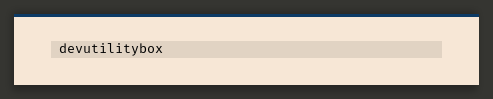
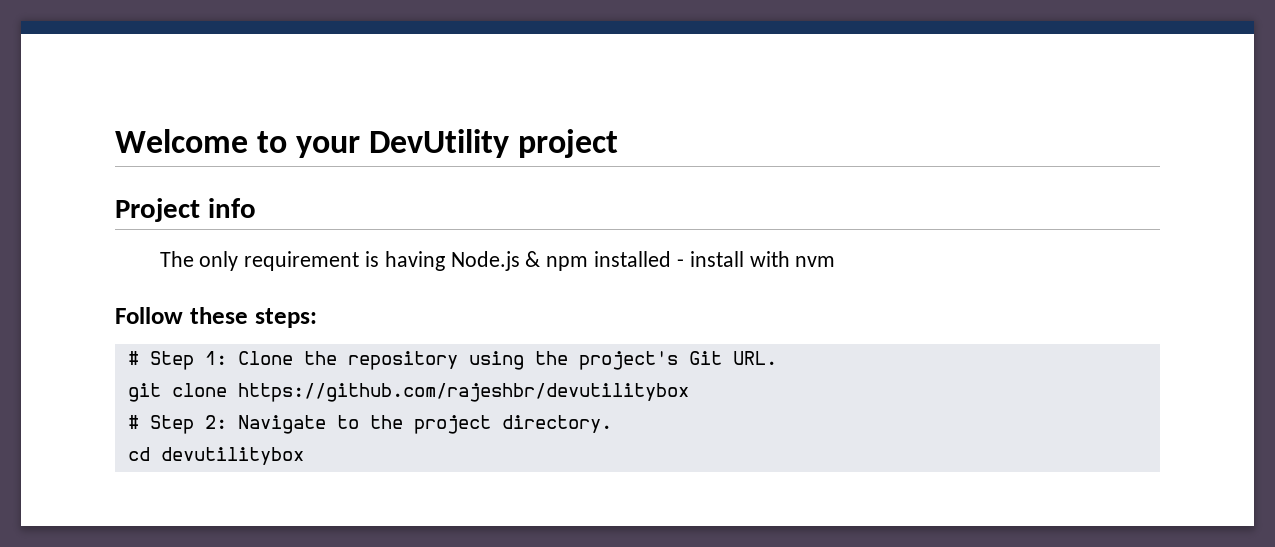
(58, 49) none -> [115,129,619,158] [115,198,256,222] [159,251,836,271] [115,307,317,328] [127,351,777,370] [127,383,689,402] [127,415,612,434] [127,447,150,461] Welcome to your DevUtility project // Project info // The only requirement is having Node.js & npm installed - install with nvm // Follow these steps: // # Step 1: Clone the repository using the project's Git URL. // git clone https://github.com/rajeshbr/devutilitybox // # Step 2: Navigate to the project directory. // cd

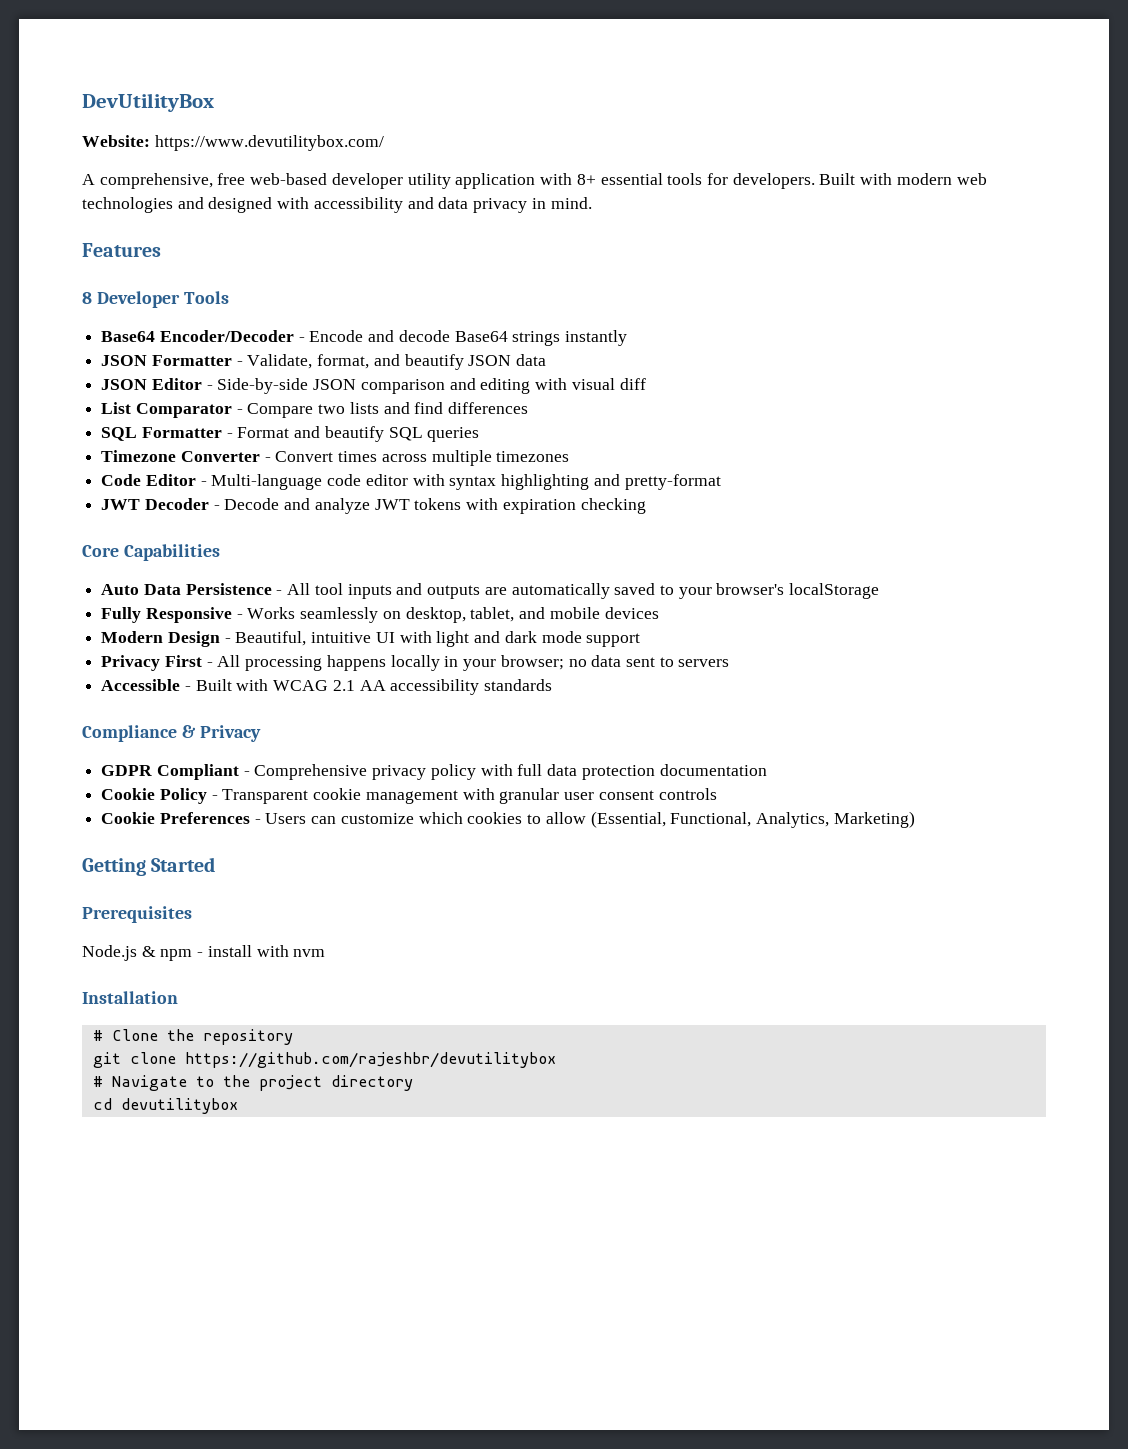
[115,129,619,158] [115,198,256,222] [159,251,445,271] Welcome to your DevUtility project // Project info // The only requirement is having -> [82,93,214,112] [82,135,384,151] [82,173,987,189] [82,197,592,213] [82,243,161,257] [82,291,229,308] [101,330,628,346] [101,354,547,370] [101,378,646,394] [101,402,529,418] [101,426,480,442] [101,450,570,466] [101,474,721,490] [101,498,646,514] [82,544,220,561] [101,583,880,599] [101,607,659,623] [101,631,641,647] [101,655,730,671] [101,679,553,695] [82,725,261,742] [101,764,767,780] [101,788,717,804] [101,811,915,828] [82,857,216,876] [82,906,192,923] DevUtilityBox // Website: https://www.devutilitybox.com/ // A comprehensive, free web-based developer utility application with 8+ essential tools for developers. Built with modern web technologies and designed with accessibility and data privacy in mind. // Features // 8 Developer Tools // Base64 Encoder/Decoder - Encode and decode Base64 strings instantly // JSON Formatter - Validate, format, and beautify JSON data // JSON Editor - Side-by-side JSON comparison and editing with visual diff // List Comparator - Compare two lists and find differences // SQL Formatter - Format and beautify SQL queries // Timezone Converter - Convert times across multiple timezones // Code Editor - Multi-language code editor with syntax highlighting and pretty-format // JWT Decoder - Decode and analyze JWT tokens with expiration checking // Core Capabilities // Auto Data Persistence - All tool inputs and outputs are automatically saved to your browser's localStorage // Fully Responsive - Works seamlessly on desktop, tablet, and mobile devices // Modern Design - Beautiful, intuitive UI with light and dark mode support // Privacy First - All processing happens locally in your browser; no data sent to servers // Accessible - Built with WCAG 2.1 AA accessibility standards // Compliance & Privacy // GDPR Compliant - Comprehensive privacy policy with full data protection documentation // Cookie Policy - Transparent cookie management with granular user consent controls // Cookie Preferences - Users can customize which cookies to allow (Essential, Functional, Analytics, Marketing) // Getting Started // Prerequisites //
[594,251,672,267] installed -> (193, 955) none
[115,307,317,328] [127,351,227,370] Follow these steps: // # Step 1: -> [82,991,178,1004] [92,1030,103,1041] Installation // #
[468,351,777,370] using the project's Git URL. -> (293, 1037) none
[149,415,227,434] Step 2: -> (103, 1081) none
[501,415,612,433] directory. -> [330,1075,413,1091] directory

